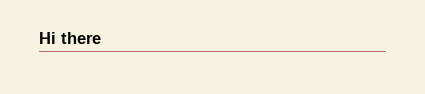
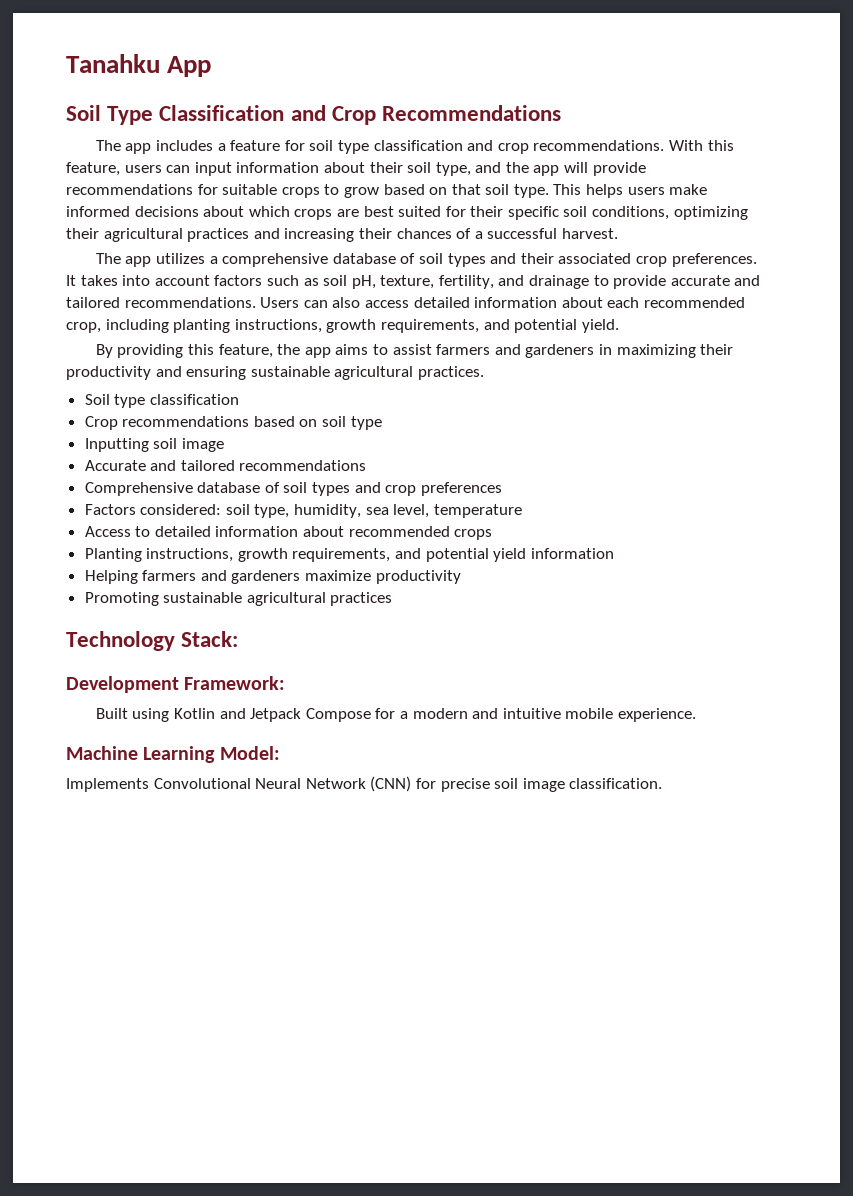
[39,32,101,44] Hi there -> [66,54,212,77] [66,105,562,125] [95,140,734,154] [66,162,646,176] [66,184,708,198] [66,206,748,220] [66,228,618,242] [95,253,757,267] [66,275,761,289] [66,297,745,308] [66,319,619,333] [95,344,734,358] [66,366,484,380] [84,394,239,408] [84,416,382,430] [84,438,224,452] [84,460,367,471] [84,482,502,496] [84,504,522,518] [84,526,493,540] [84,548,614,562] [84,570,461,584] [84,592,393,606] [66,631,239,651] [66,676,286,693] [95,708,696,722] [66,746,280,763] [66,776,663,792] Tanahku App // Soil Type Classification and Crop Recommendations // The app includes a feature for soil type classification and crop recommendations. With this feature, users can input information about their soil type, and the app will provide recommendations for suitable crops to grow based on that soil type. This helps users make informed decisions about which crops are best suited for their specific soil conditions, optimizing their agricultural practices and increasing their chances of a successful harvest. // The app utilizes a comprehensive database of soil types and their associated crop preferences. It takes into account factors such as soil pH, texture, fertility, and drainage to provide accurate and tailored recommendations. Users can also access detailed information about each recommended crop, including planting instructions, growth requirements, and potential yield. // By providing this feature, the app aims to assist farmers and gardeners in maximizing their productivity and ensuring sustainable agricultural practices. // Soil type classification // Crop recommendations based on soil type // Inputting soil image // Accurate and tailored recommendations // Comprehensive database of soil types and crop preferences // Factors considered: soil type, humidity, sea level, temperature // Access to detailed information about recommended crops // Planting instructions, growth requirements, and potential yield information // Helping farmers and gardeners maximize productivity // Promoting sustainable agricultural practices // Technology Stack: // Development Framework: // Built using Kotlin and Jetpack Compose for a modern and intuitive mobile experience. // Machine Learning Model: // Implements Convolutional Neural Network (CNN) for precise soil image classification.

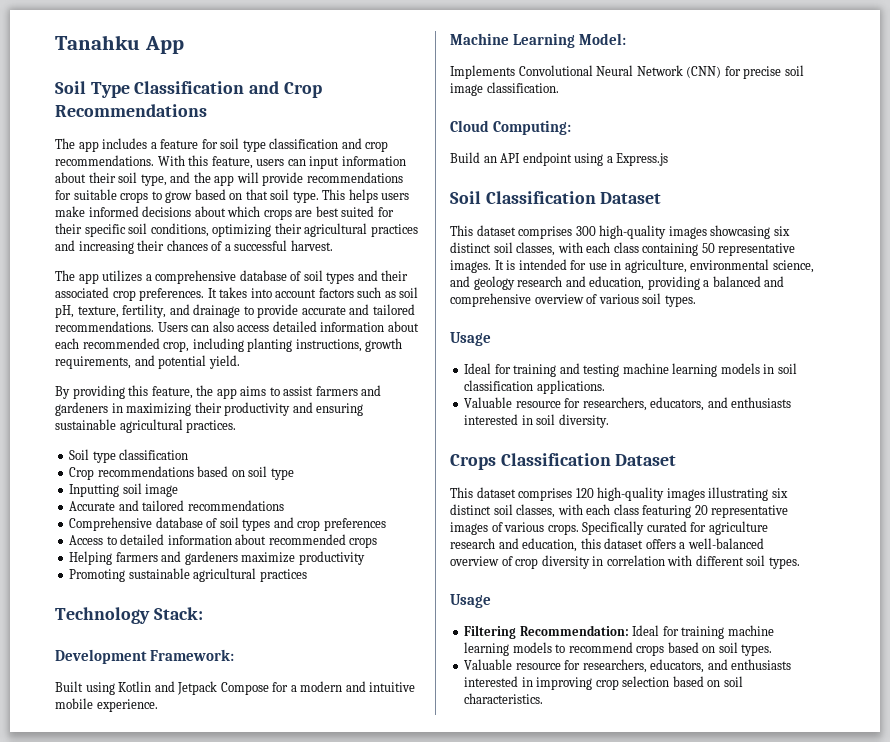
[84,504,522,518] // Factors considered: soil type, humidity, sea level, temperature -> (386, 524) none
[84,548,614,562] // Planting instructions, growth requirements, and potential yield information -> (378, 542) none
(663, 783) none -> [450,120,572,135] [450,152,669,166] [450,191,662,204] [450,225,790,239] [450,242,796,256] [450,259,814,273] [450,276,785,290] [450,293,696,307] [450,332,491,346] [464,363,797,377] [464,380,605,394] [464,397,792,411] [464,414,609,428] [450,453,677,470] [450,487,788,501] [450,504,789,518] [450,521,768,535] [450,538,764,552] [450,555,800,569] [450,594,491,608] [464,625,774,639] [464,642,773,656] [464,659,792,673] [464,676,743,690] [464,693,544,704] // Cloud Computing: // Build an API endpoint using a Express.js // Soil Classification Dataset // This dataset comprises 300 high-quality images showcasing six distinct soil classes, with each class containing 50 representative images. It is intended for use in agriculture, environmental science, and geology research and education, providing a balanced and comprehensive overview of various soil types. // Usage // Ideal for training and testing machine learning models in soil classification applications. // Valuable resource for researchers, educators, and enthusiasts interested in soil diversity. // Crops Classification Dataset // This dataset comprises 120 high-quality images illustrating six distinct soil classes, with each class featuring 20 representative images of various crops. Specifically curated for agriculture research and education, this dataset offers a well-balanced overview of crop diversity in correlation with different soil types. // Usage // Filtering Recommendation: Ideal for training machine learning models to recommend crops based on soil types. // Valuable resource for researchers, educators, and enthusiasts interested in improving crop selection based on soil characteristics.

